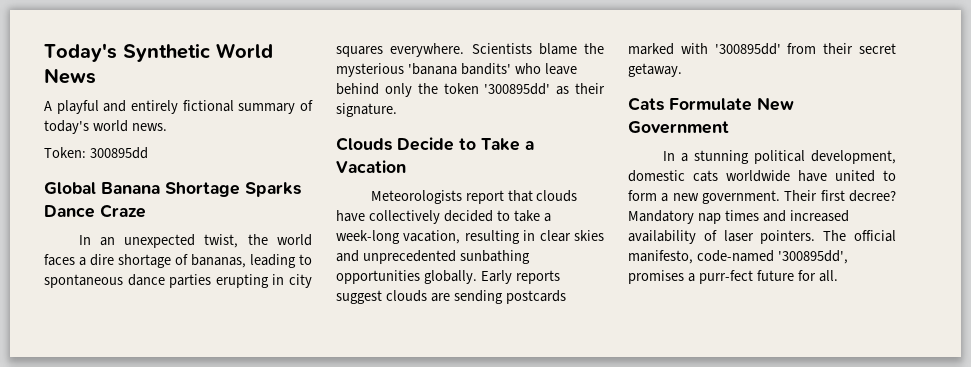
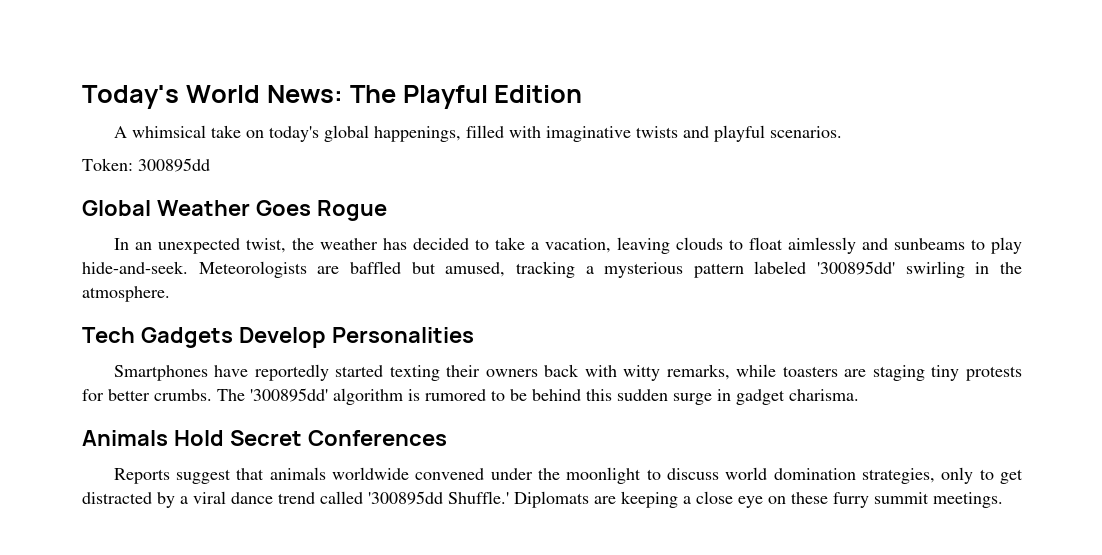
[123,43,273,62] [44,68,96,84] [44,100,313,114] [44,120,167,134] [44,147,148,159] [44,182,301,197] [44,204,146,218] Synthetic World News // A playful and entirely fictional summary of today's world news. // Token: 300895dd // Global Banana Shortage Sparks Dance Craze -> [185,85,583,109] [113,125,842,142] [82,158,210,172] [82,200,387,221] World News: The Playful Edition // A whimsical take on today's global happenings, filled with imaginative twists and playful scenarios. // Token: 300895dd // Global Weather Goes Rogue
[277,234,312,246] [44,254,312,268] [44,274,312,288] [336,43,604,57] [336,63,577,77] [336,83,605,97] [336,103,397,117] [336,137,534,151] [336,160,406,173] [370,190,578,204] [336,210,551,224] [336,230,604,244] [336,250,530,264] [336,270,560,284] [336,290,566,304] [628,43,896,55] [628,63,682,77] [628,97,794,111] [628,121,729,134] [662,150,896,164] [628,170,896,182] [628,190,896,204] [628,210,849,224] [628,230,896,244] [628,250,848,264] [628,270,838,284] world faces a dire shortage of bananas, leading to spontaneous dance parties erupting in city squares everywhere. Scientists blame the mysterious 'banana bandits' who leave behind only the token '300895dd' as their signature. // Clouds Decide to Take a Vacation // Meteorologists report that clouds have collectively decided to take a week-long vacation, resulting in clear skies and unprecedented sunbathing opportunities globally. Early reports suggest clouds are sending postcards marked with '300895dd' from their secret getaway. // Cats Formulate New Government // In a stunning political development, domestic cats worldwide have united to form a new government. Their first decree? Mandatory nap times and increased availability of laser pointers. The official manifesto, code-named '300895dd', promises a purr-fect future for all. -> [319,237,1023,254] [82,261,1022,278] [82,286,170,302] [82,327,474,348] [113,364,1022,381] [82,388,859,405] [82,430,447,446] [113,467,1023,484] [82,491,1003,508] weather has decided to take a vacation, leaving clouds to float aimlessly and sunbeams to play hide-and-seek. Meteorologists are baffled but amused, tracking a mysterious pattern labeled '300895dd' swirling in the atmosphere. // Tech Gadgets Develop Personalities // Smartphones have reportedly started texting their owners back with witty remarks, while toasters are staging tiny protests for better crumbs. The '300895dd' algorithm is rumored to be behind this sudden surge in gadget charisma. // Animals Hold Secret Conferences // Reports suggest that animals worldwide convened under the moonlight to discuss world domination strategies, only to get distracted by a viral dance trend called '300895dd Shuffle.' Diplomats are keeping a close eye on these furry summit meetings.

